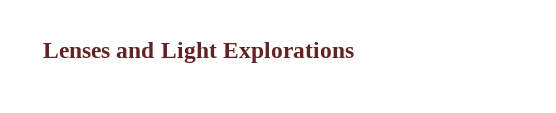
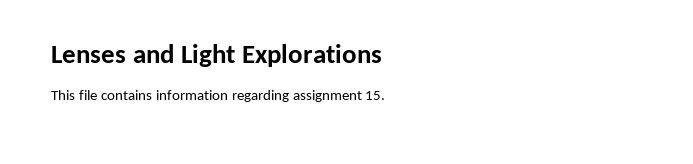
(355, 52) none -> [51,90,386,102] // This file contains information regarding assignment 15.

